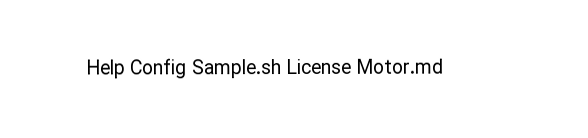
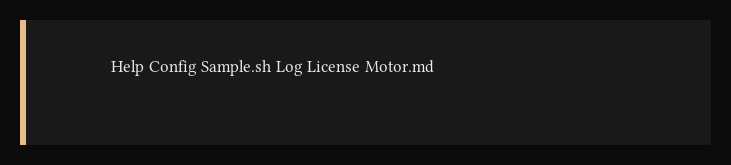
(282, 69) none -> [275,61,303,76] Log

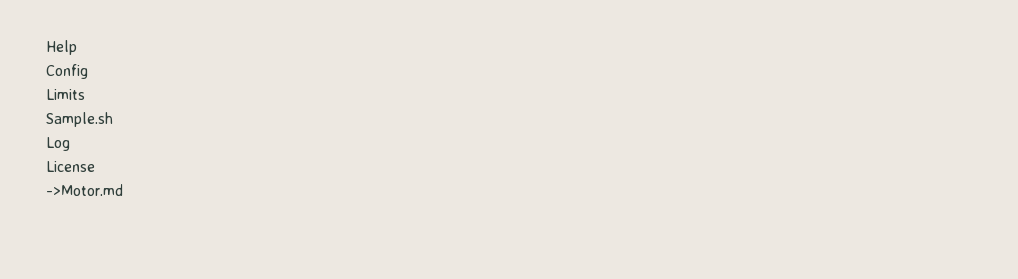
(144, 68) none -> (77, 47) //
(197, 68) none -> [46,89,85,100] // Limits //
(272, 68) none -> (113, 119) //
(303, 68) none -> (70, 144) //
[364,60,434,73] Motor.md -> [46,184,123,196] // ->Motor.md

